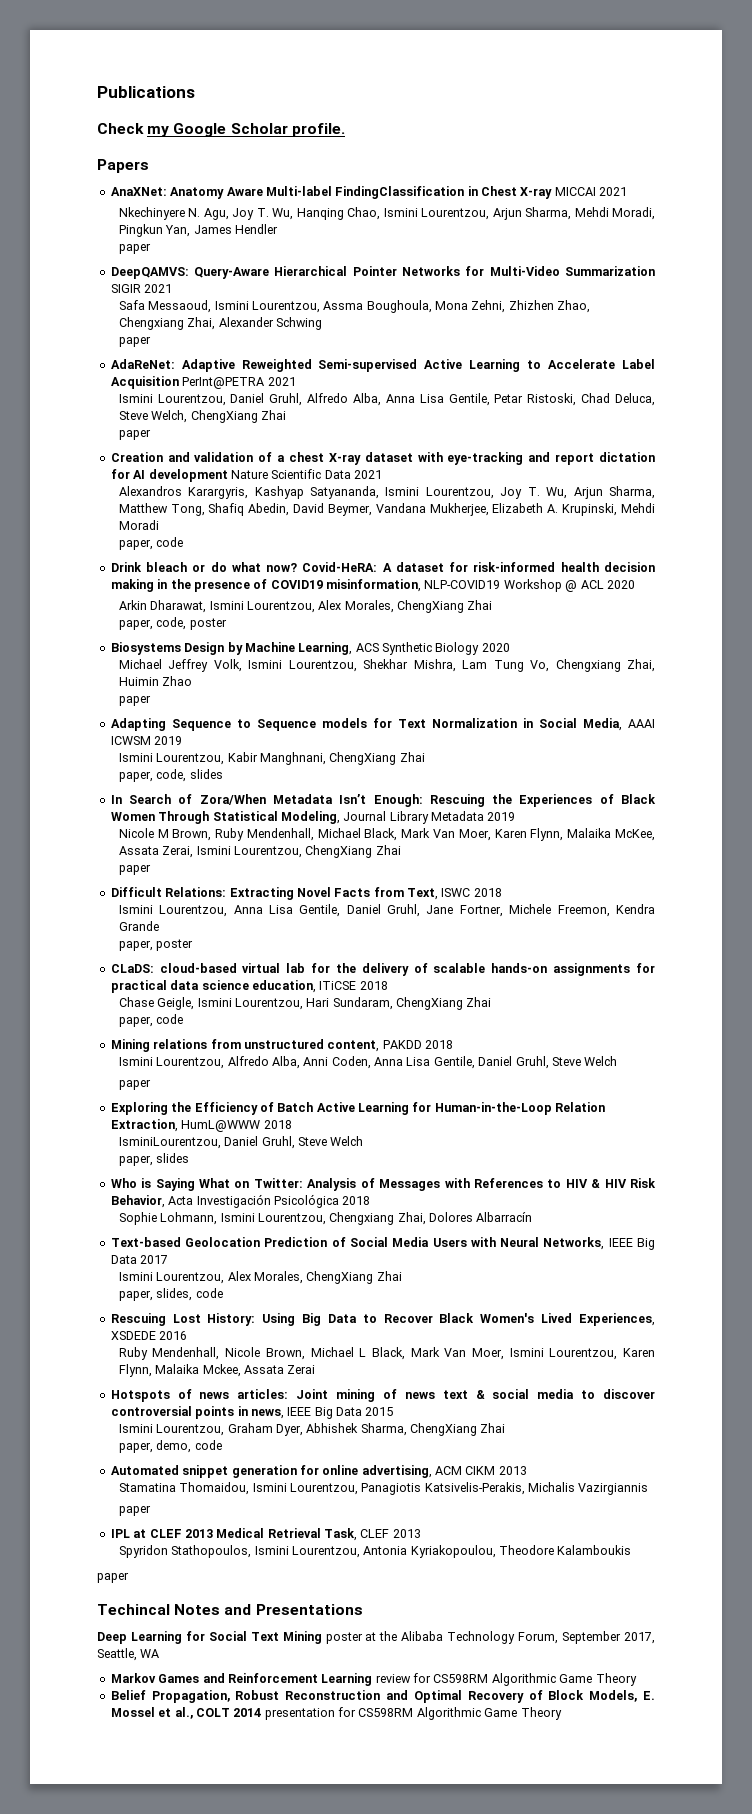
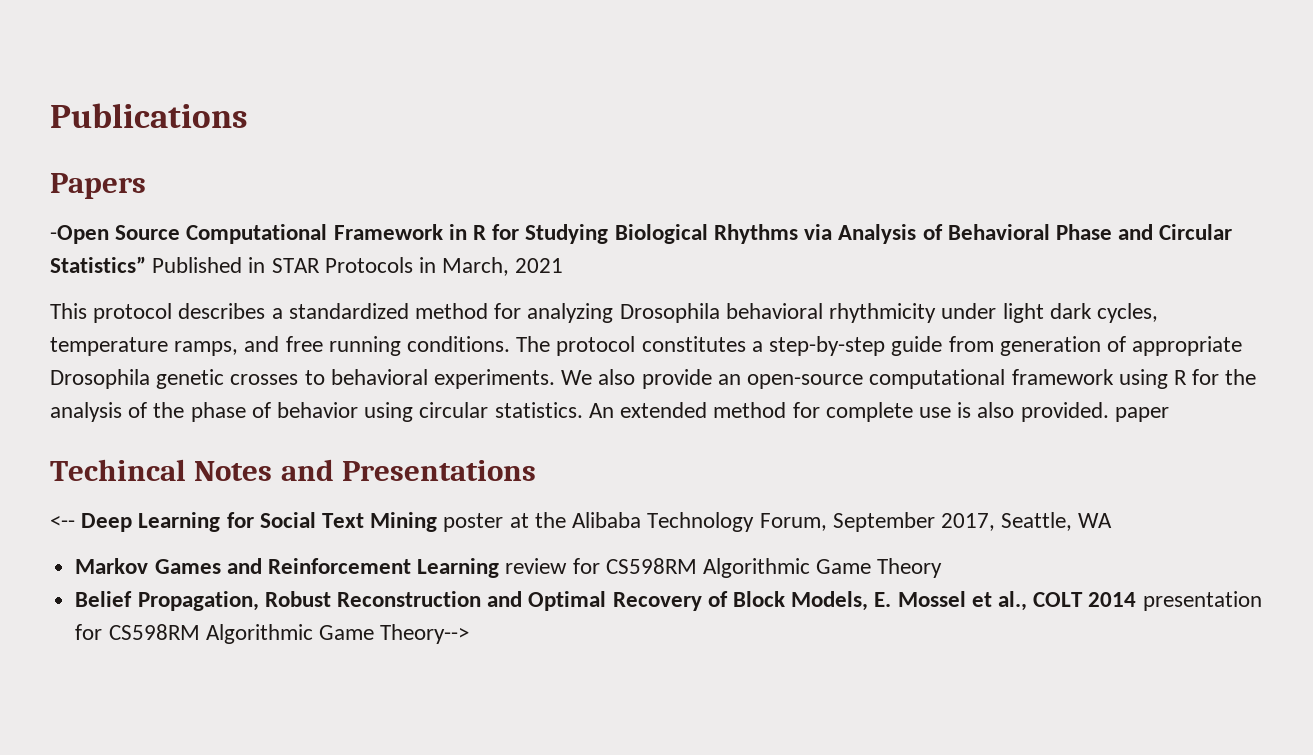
[97,123,345,137] [97,159,149,173] [110,186,628,199] [118,207,655,220] [118,224,278,237] [118,243,151,254] [110,266,655,279] [110,284,173,293] [118,300,591,313] [118,317,322,330] [118,336,151,347] [110,359,655,372] [110,376,296,389] [118,393,655,406] [118,410,286,423] [118,429,151,440] [110,452,656,465] [110,469,382,482] [118,486,655,499] [118,503,655,516] [118,520,159,530] [118,537,184,550] [110,562,655,572] [110,579,635,592] [118,600,493,613] [118,617,227,630] [110,642,510,655] [118,659,655,672] [118,676,193,686] [118,695,151,706] [110,718,655,731] [110,736,183,745] [118,752,425,765] [118,769,223,782] [110,794,656,807] [110,811,516,824] [118,828,655,841] [118,845,401,858] [118,864,151,875] [110,887,502,900] [118,904,655,917] [118,921,159,931] [118,939,194,951] [110,963,655,976] [110,980,388,993] [118,997,492,1010] [118,1014,184,1027] [110,1039,453,1052] [118,1056,618,1069] [118,1079,151,1090] [110,1102,606,1115] [110,1119,292,1132] [118,1136,364,1149] [118,1153,190,1166] [110,1178,657,1191] [110,1194,371,1208] [118,1212,533,1225] [110,1237,655,1250] [110,1255,169,1264] [118,1271,402,1284] [118,1288,223,1301] [110,1313,655,1326] [110,1331,188,1340] [118,1347,655,1360] [118,1364,316,1377] [110,1389,656,1402] [110,1406,394,1419] [118,1423,506,1436] [118,1440,222,1453] [110,1465,527,1478] [118,1482,649,1495] [118,1505,151,1516] [110,1528,421,1541] [118,1545,632,1558] Check my Google Scholar profile. // Papers // AnaXNet: Anatomy Aware Multi-label FindingClassification in Chest X-ray MICCAI 2021 // Nkechinyere N. Agu, Joy T. Wu, Hanqing Chao, Ismini Lourentzou, Arjun Sharma, Mehdi Moradi, Pingkun Yan, James Hendler // paper // DeepQAMVS: Query-Aware Hierarchical Pointer Networks for Multi-Video Summarization SIGIR 2021 // Safa Messaoud, Ismini Lourentzou, Assma Boughoula, Mona Zehni, Zhizhen Zhao, Chengxiang Zhai, Alexander Schwing // paper // AdaReNet: Adaptive Reweighted Semi-supervised Active Learning to Accelerate Label Acquisition PerInt@PETRA 2021 // Ismini Lourentzou, Daniel Gruhl, Alfredo Alba, Anna Lisa Gentile, Petar Ristoski, Chad Deluca, Steve Welch, ChengXiang Zhai // paper // Creation and validation of a chest X-ray dataset with eye-tracking and report dictation for AI development Nature Scientific Data 2021 // Alexandros Karargyris, Kashyap Satyananda, Ismini Lourentzou, Joy T. Wu, Arjun Sharma, Matthew Tong, Shafiq Abedin, David Beymer, Vandana Mukherjee, Elizabeth A. Krupinski, Mehdi Moradi // paper, code // Drink bleach or do what now? Covid-HeRA: A dataset for risk-informed health decision making in the presence of COVID19 misinformation, NLP-COVID19 Workshop @ ACL 2020 // Arkin Dharawat, Ismini Lourentzou, Alex Morales, ChengXiang Zhai // paper, code, poster // Biosystems Design by Machine Learning, ACS Synthetic Biology 2020 // Michael Jeffrey Volk, Ismini Lourentzou, Shekhar Mishra, Lam Tung Vo, Chengxiang Zhai, Huimin Zhao // paper // Adapting Sequence to Sequence models for Text Normalization in Social Media, AAAI ICWSM 2019 // Ismini Lourentzou, Kabir Manghnani, ChengXiang Zhai // paper, code, slides // In Search of Zora/When Metadata Isn’t Enough: Rescuing the Experiences of Black Women Through Statistical Modeling, Journal Library Metadata 2019 // Nicole M Brown, Ruby Mendenhall, Michael Black, Mark Van Moer, Karen Flynn, Malaika McKee, Assata Zerai, Ismini Lourentzou, ChengXiang Zhai // paper // Difficult Relations: Extracting Novel Facts from Text, ISWC 2018 // Ismini Lourentzou, Anna Lisa Gentile, Daniel Gruhl, Jane Fortner, Michele Freemon, Kendra Grande // paper, poster // CLaDS: cloud-based virtual lab for the delivery of scalable hands-on assignments for practical data science education, ITiCSE 2018 // Chase Geigle, Ismini Lourentzou, Hari Sundaram, ChengXiang Zhai // paper, code // Mining relations from unstructured content, PAKDD 2018 // Ismini Lourentzou, Alfredo Alba, Anni Coden, Anna Lisa Gentile, Daniel Gruhl, Steve Welch // paper // Exploring the Efficiency of Batch Active Learning for Human-in-the-Loop Relation Extraction, HumL@WWW 2018 // IsminiLourentzou, Daniel Gruhl, Steve Welch // paper, slides // Who is Saying What on Twitter: Analysis of Messages with References to HIV & HIV Risk Behavior, Acta Investigación Psicológica 2018 // Sophie Lohmann, Ismini Lourentzou, Chengxiang Zhai, Dolores Albarracín // Text-based Geolocation Prediction of Social Media Users with Neural Networks, IEEE Big Data 2017 // Ismini Lourentzou, Alex Morales, ChengXiang Zhai // paper, slides, code // Rescuing Lost History: Using Big Data to Recover Black Women's Lived Experiences, XSDEDE 2016 // Ruby Mendenhall, Nicole Brown, Michael L Black, Mark Van Moer, Ismini Lourentzou, Karen Flynn, Malaika Mckee, Assata Zerai // Hotspots of news articles: Joint mining of news text & social media to discover controversial points in news, IEEE Big Data 2015 // Ismini Lourentzou, Graham Dyer, Abhishek Sharma, ChengXiang Zhai // paper, demo, code // Automated snippet generation for online advertising, ACM CIKM 2013 // Stamatina Thomaidou, Ismini Lourentzou, Panagiotis Katsivelis-Perakis, Michalis Vazirgiannis // paper // IPL at CLEF 2013 Medical Retrieval Task, CLEF 2013 // Spyridon Stathopoulos, Ismini Lourentzou, Antonia Kyriakopoulou, Theodore Kalamboukis // -> [50,173,146,199] [50,224,1233,244] [50,256,564,276] [50,303,1158,323] [50,336,1243,356] [50,369,1257,389] [50,402,1109,422] Papers // -Open Source Computational Framework in R for Studying Biological Rhythms via Analysis of Behavioral Phase and Circular Statistics” Published in STAR Protocols in March, 2021 // This protocol describes a standardized method for analyzing Drosophila behavioral rhythmicity under light dark cycles, temperature ramps, and free running conditions. The protocol constitutes a step-by-step guide from generation of appropriate Drosophila genetic crosses to behavioral experiments. We also provide an open-source computational framework using R for the analysis of the phase of behavior using circular statistics. An extended method for complete use is also provided.
(363, 1609) none -> [50,515,75,528] <--
[520,1707,562,1720] Theory -> [380,624,470,644] Theory-->

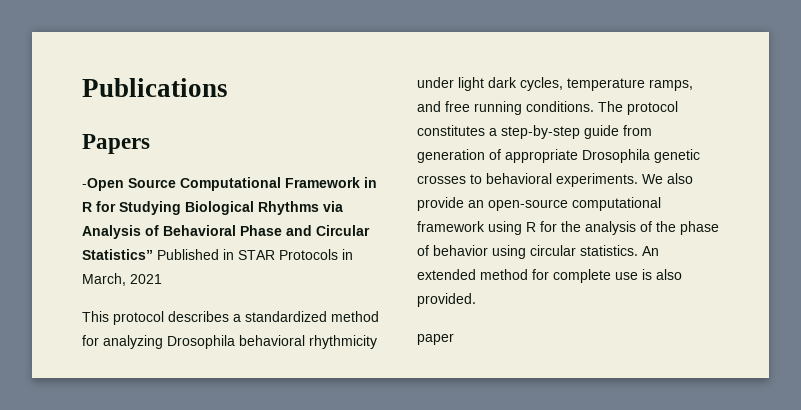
(1109, 412) none -> (476, 300) //
[50,459,537,481] [50,512,1113,532] [75,558,943,578] [75,591,1262,611] [75,624,470,644] // Techincal Notes and Presentations // <-- Deep Learning for Social Text Mining poster at the Alibaba Technology Forum, September 2017, Seattle, WA // Markov Games and Reinforcement Learning review for CS598RM Algorithmic Game Theory // Belief Propagation, Robust Reconstruction and Optimal Recovery of Block Models, E. Mossel et al., COLT 2014 presentation for CS598RM Algorithmic Game Theory--> -> (454, 339) none

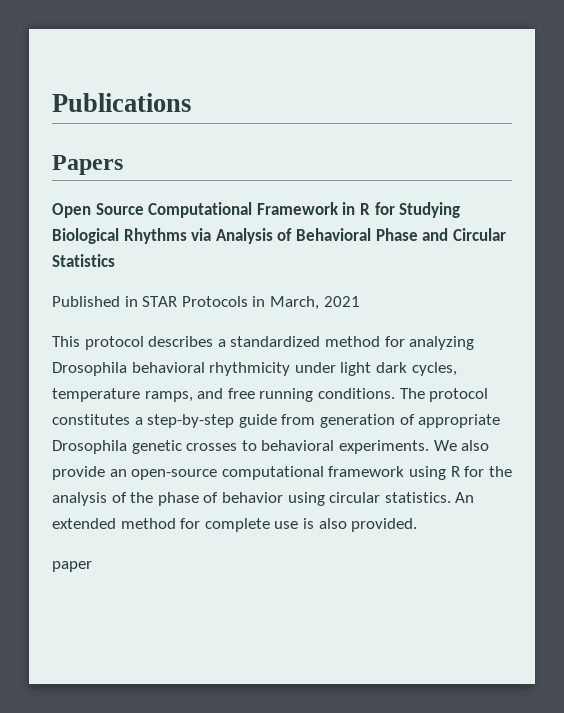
[82,178,124,191] -Open -> [52,203,91,218] Open
[82,249,153,260] Statistics” -> [52,254,115,267] Statistics //

